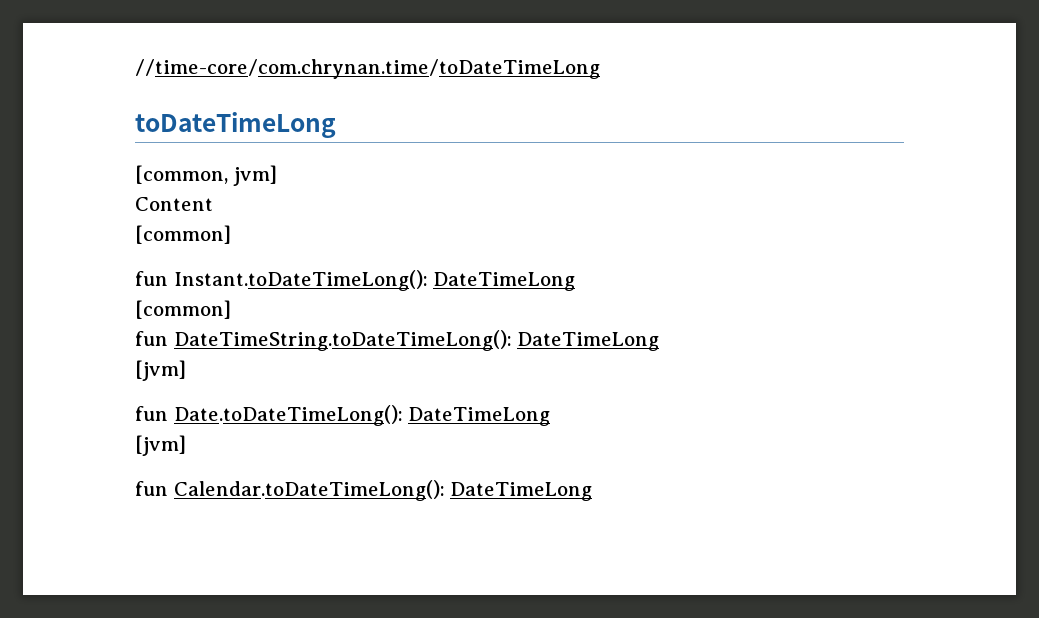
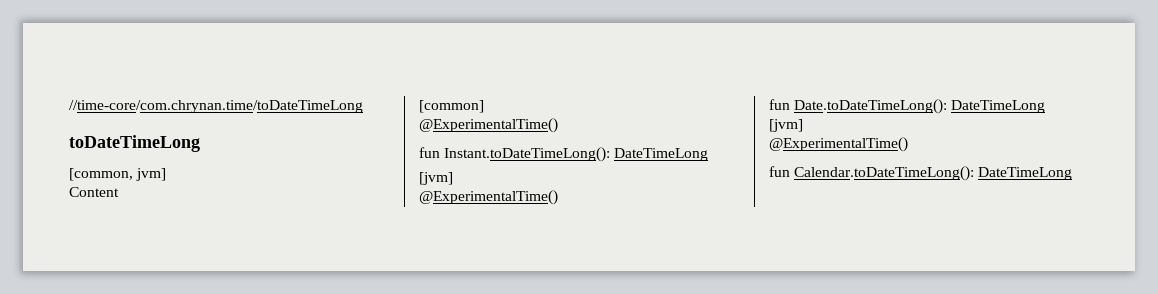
(231, 234) none -> [419,118,558,133] // @ExperimentalTime()
[135,300,231,319] [135,330,660,351] [135,360,186,381] [common] // fun DateTimeString.toDateTimeLong(): DateTimeLong // [jvm] -> [419,172,453,185] [419,190,558,205] [jvm] // @ExperimentalTime()
(186, 445) none -> [769,137,908,152] // @ExperimentalTime()

